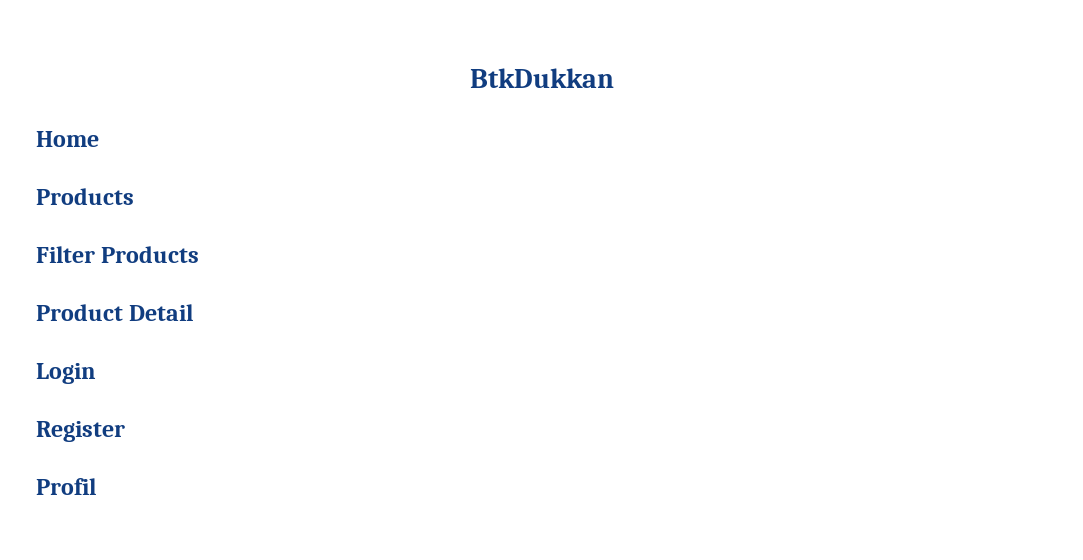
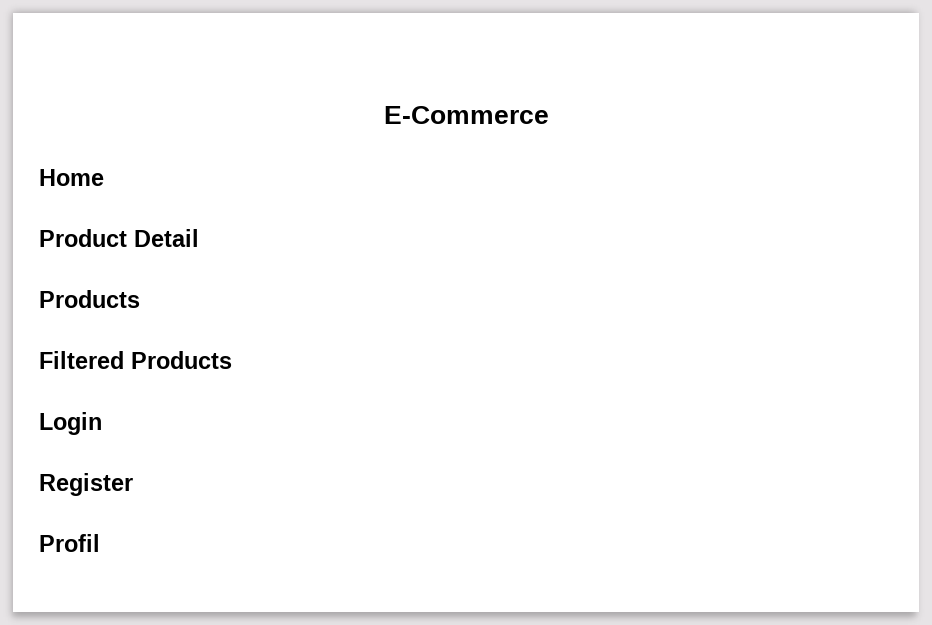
[469,68,614,88] BtkDukkan -> [383,106,549,124] E-Commerce
[36,188,134,205] [36,246,200,263] [36,304,194,321] // Products // Filter Products // Product Detail -> [39,229,199,247] [39,290,140,308] [39,351,232,369] // Product Detail // Products // Filtered Products

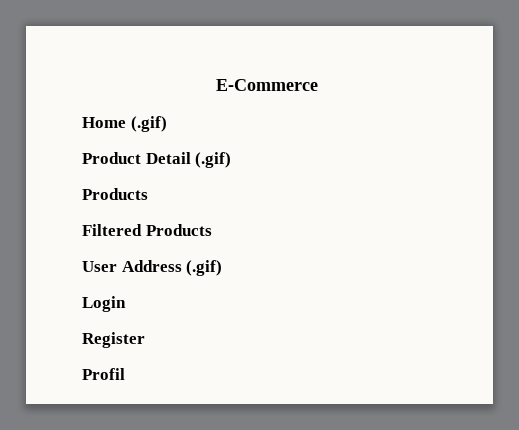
(104, 177) none -> [130,116,167,132] (.gif)
(199, 238) none -> [195,152,232,168] (.gif)
(232, 360) none -> [82,260,223,276] // User Address (.gif)

